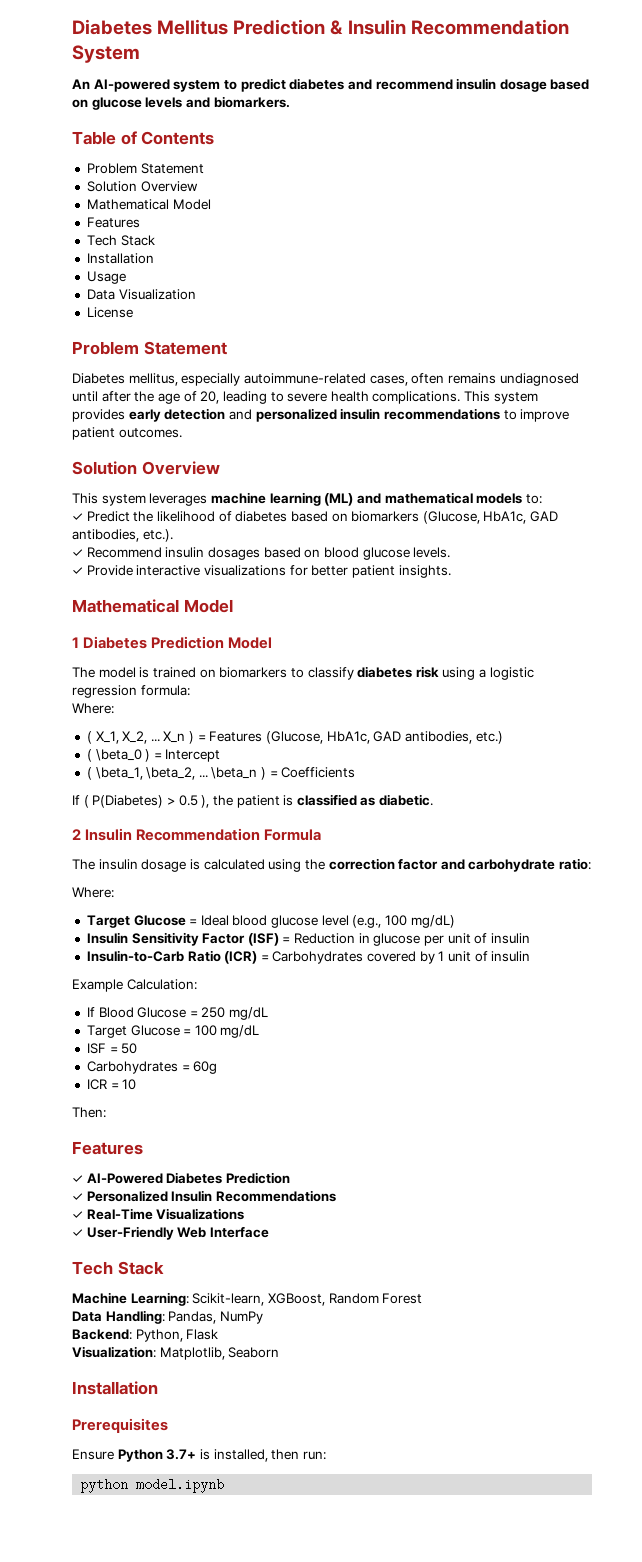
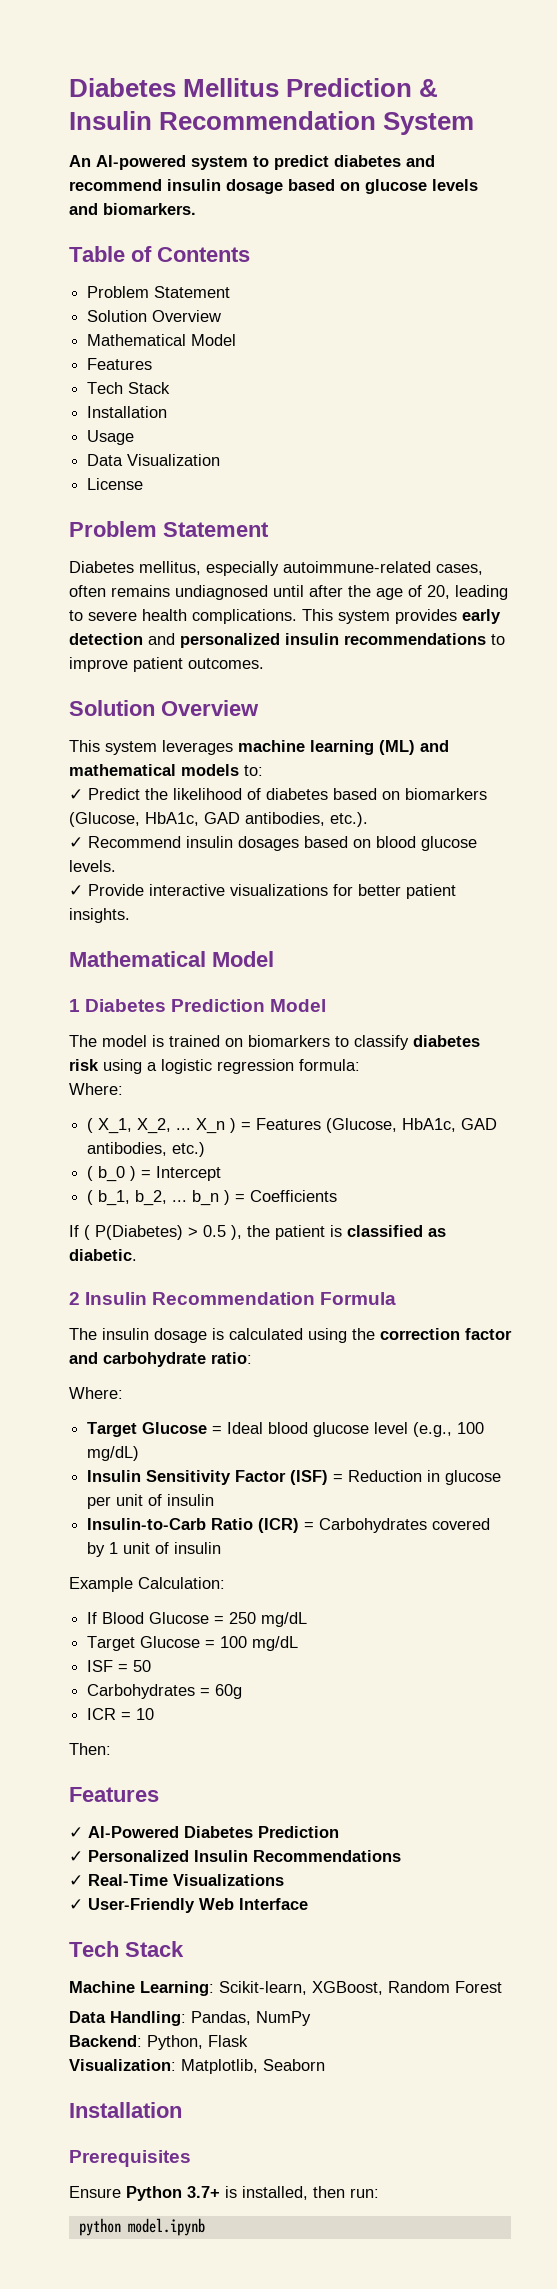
[95,749,142,761] \beta_0 -> [98,1166,126,1182] b_0
[95,767,258,780] \beta_1, \beta_2, ... \beta_n -> [98,1190,220,1206] b_1, b_2, ... b_n

